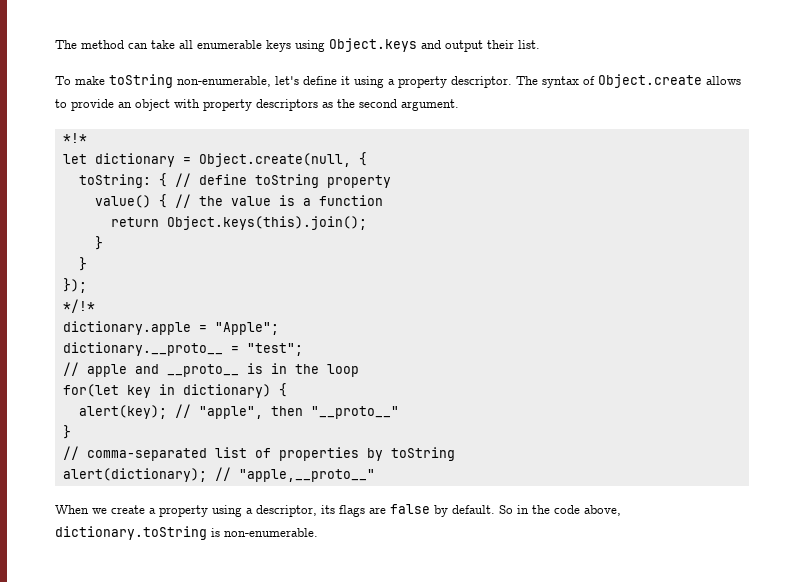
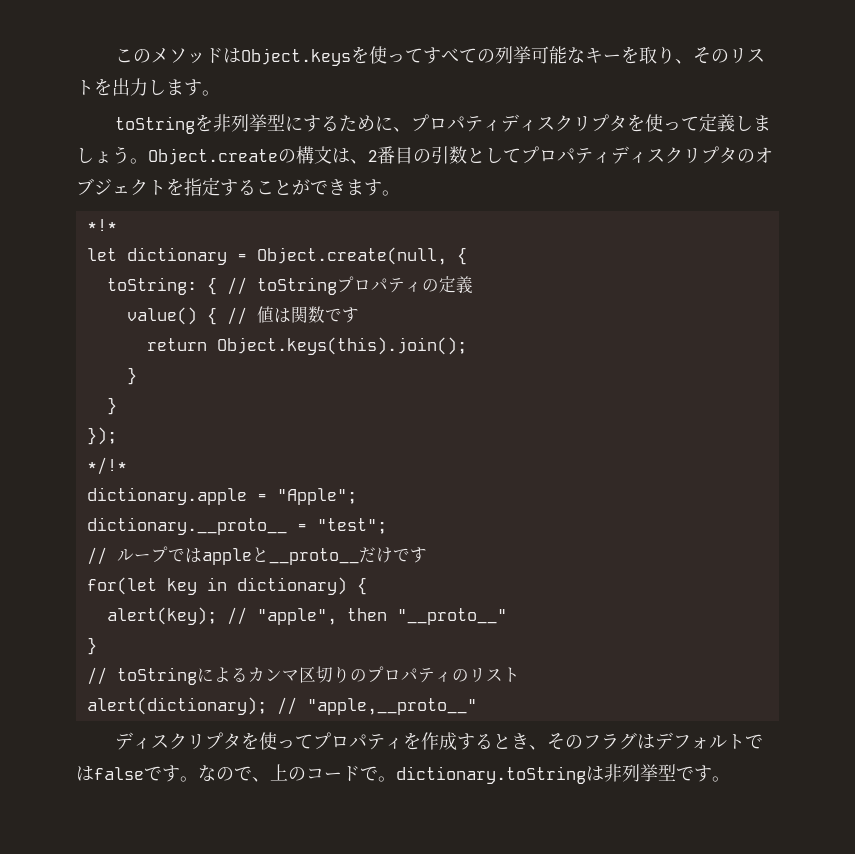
[55,38,540,52] [55,74,741,88] [55,99,459,111] The method can take all enumerable keys using Object.keys and output their list. // To make toString non-enumerable, let's define it using a property descriptor. The syntax of Object.create allows to provide an object with property descriptors as the second argument. -> [114,46,765,66] [76,78,220,96] [114,113,771,134] [76,146,773,165] [76,177,400,196] このメソッドはObject.keysを使ってすべての列挙可能なキーを取り、そのリストを出力します。 // toStringを非列挙型にするために、プロパティディスクリプタを使って定義しましょう。Object.createの構文は、2番目の引数としてプロパティディスクリプタのオブジェクトを指定することができます。
[198,174,391,188] [94,194,383,208] define toString property // value() { // the value is a function -> [256,276,473,295] [126,306,359,325] toStringプロパティの定義 // value() { // 値は関数です
[86,363,359,377] apple and __proto__ is in the loop -> [116,546,427,565] ループではappleと__proto__だけです
[86,447,455,461] [62,467,375,482] [55,504,621,517] [55,526,318,540] comma-separated list of properties by toString // alert(dictionary); // "apple,__proto__" // When we create a property using a descriptor, its flags are false by default. So in the code above, dictionary.toString is non-enumerable. -> [116,666,520,685] [86,697,477,715] [114,732,763,750] [76,764,730,784] toStringによるカンマ区切りのプロパティのリスト // alert(dictionary); // "apple,__proto__" // ディスクリプタを使ってプロパティを作成するとき、そのフラグはデフォルトではfalseです。なので、上のコードで。dictionary.toStringは非列挙型です。

